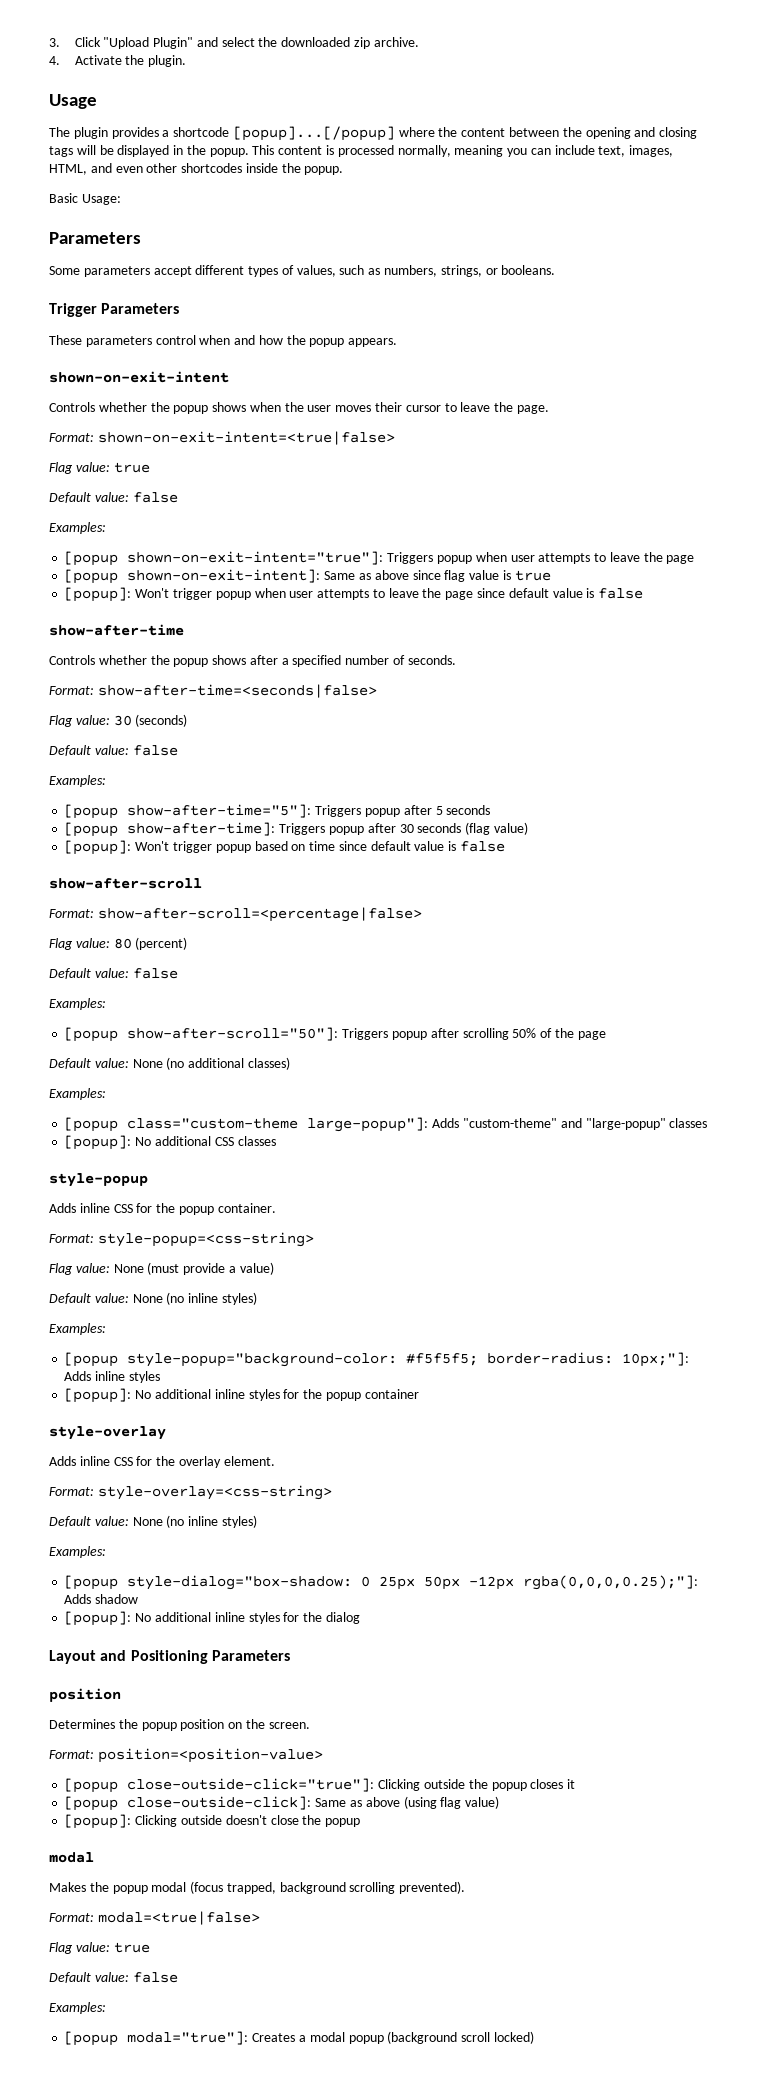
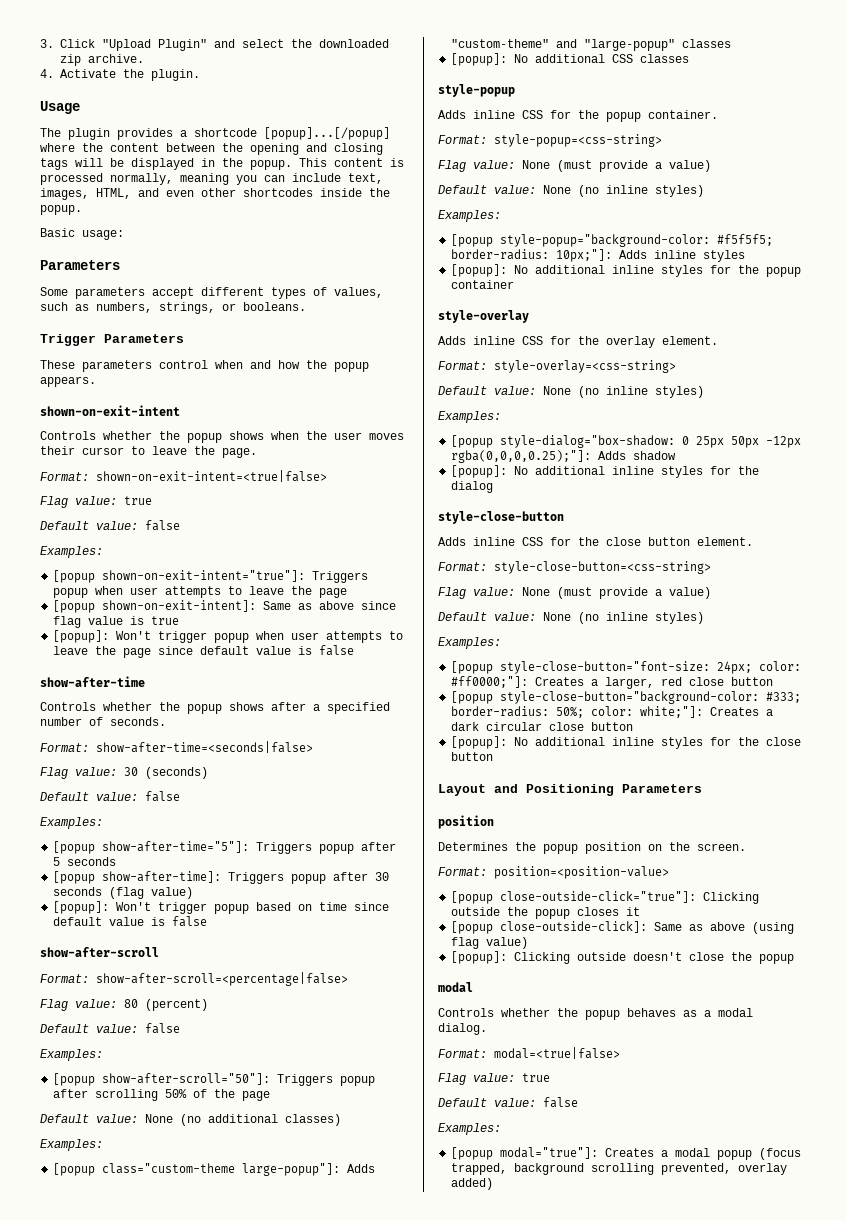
[81,194,121,205] Usage: -> [82,230,124,240] usage:
(360, 1618) none -> [438,511,564,524] [438,537,753,546] [438,561,711,574] [438,587,711,599] [438,612,704,624] [438,637,501,649] [451,661,802,674] [451,676,774,689] [451,691,802,704] [451,706,774,718] [451,722,634,731] [451,736,802,749] [451,752,494,761] // style-close-button // Adds inline CSS for the close button element. // Format: style-close-button=<css-string> // Flag value: None (must provide a value) // Default value: None (no inline styles) // Examples: // [popup style-close-button="font-size: 24px; color: #ff0000;"]: Creates a larger, red close button // [popup style-close-button="background-color: #333; border-radius: 50%; color: white;"]: Creates a dark circular close button // [popup]: No additional inline styles for the close button
[49,1881,466,1894] Makes the popup modal (focus trapped, background scrolling prevented). -> [438,1008,753,1020] [438,1023,487,1035] Controls whether the popup behaves as a modal dialog.
[387,2031,534,2044] (background scroll locked) -> [759,1148,802,1160] [451,1163,788,1175] [451,1178,494,1190] (focus trapped, background scrolling prevented, overlay added)

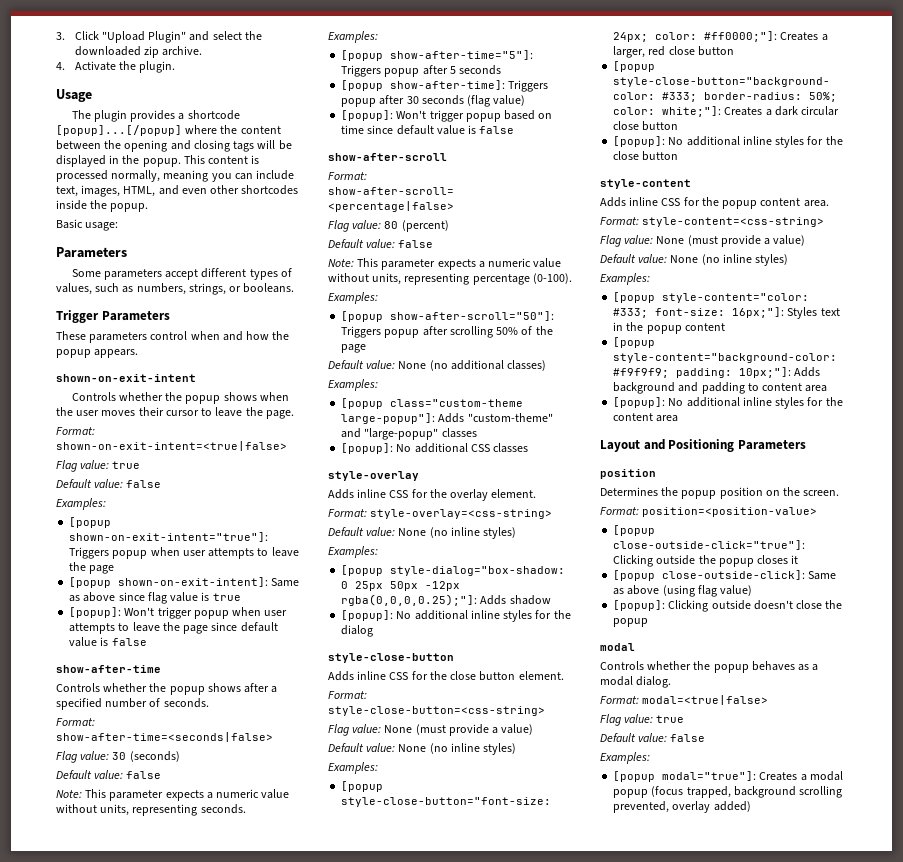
(180, 796) none -> [56,789,290,801] [56,804,246,816] // Note: This parameter expects a numeric value without units, representing seconds.
(180, 1028) none -> [328,258,562,270] [328,273,572,285] // Note: This parameter expects a numeric value without units, representing percentage (0-100).
[438,84,515,97] [438,110,718,122] [438,134,662,147] [438,160,711,172] [438,185,704,197] [438,210,501,222] [451,234,774,247] [451,249,746,262] [451,264,802,277] [451,280,515,289] // style-popup // Adds inline CSS for the popup container. // Format: style-popup=<css-string> // Flag value: None (must provide a value) // Default value: None (no inline styles) // Examples: // [popup style-popup="background-color: #f5f5f5; border-radius: 10px;"]: Adds inline styles // [popup]: No additional inline styles for the popup container -> (529, 448) none
(494, 756) none -> [600,179,691,189] [600,197,829,209] [600,217,825,227] [600,235,806,247] [600,254,789,266] [600,273,650,285] [613,292,810,303] [613,307,840,319] [613,322,725,334] [613,337,656,348] [613,353,838,363] [613,367,821,378] [613,382,828,394] [613,397,843,409] [613,413,679,422] // style-content // Adds inline CSS for the popup content area. // Format: style-content=<css-string> // Flag value: None (must provide a value) // Default value: None (no inline styles) // Examples: // [popup style-content="color: #333; font-size: 16px;"]: Styles text in the popup content // [popup style-content="background-color: #f9f9f9; padding: 10px;"]: Adds background and padding to content area // [popup]: No additional inline styles for the content area

